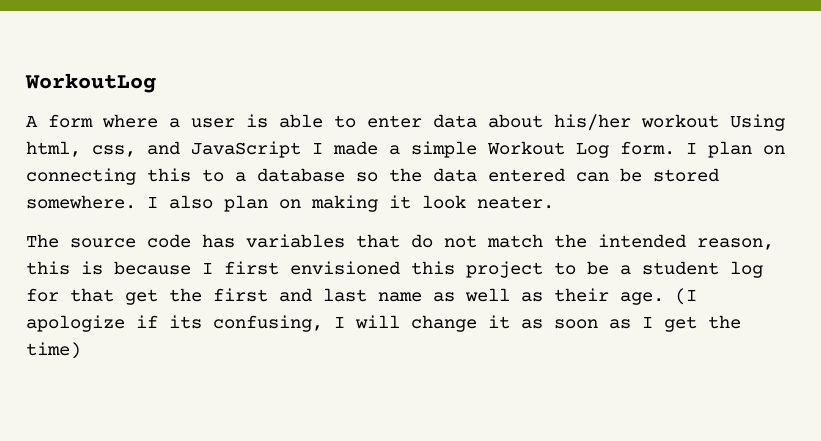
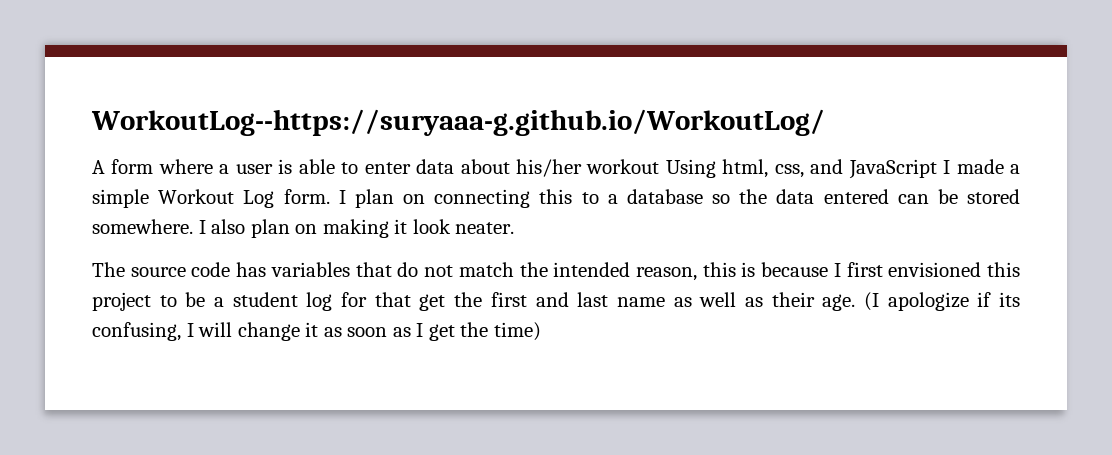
[25,73,156,93] WorkoutLog -> [91,109,825,136] WorkoutLog--https://suryaaa-g.github.io/WorkoutLog/

